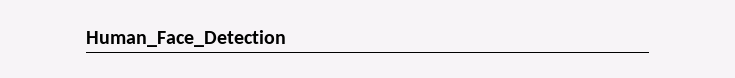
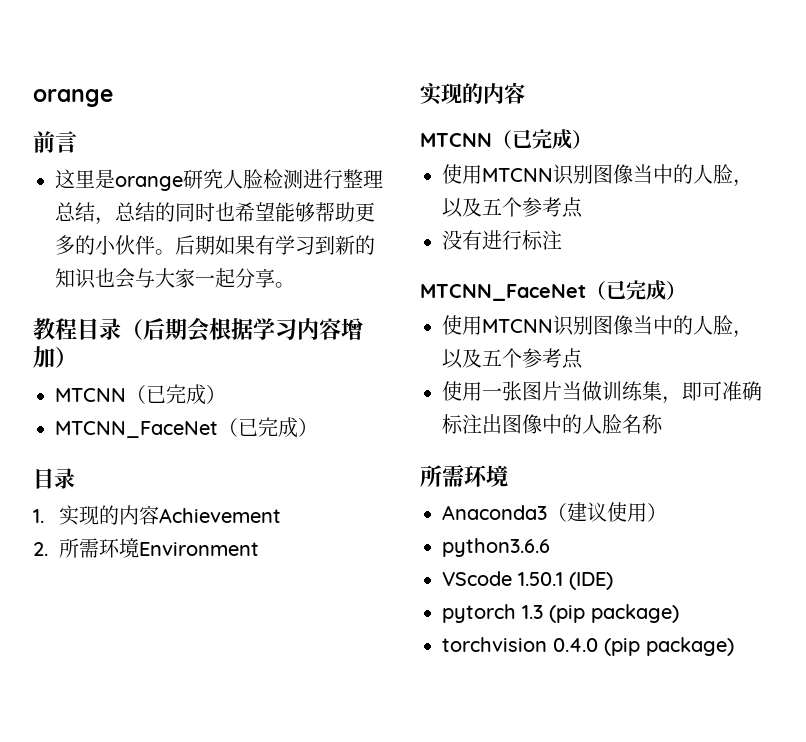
[86,30,286,47] Human_Face_Detection -> [33,89,113,107] [33,131,77,153] [55,169,383,191] [55,202,375,225] [55,235,375,255] [55,268,295,289] [33,318,363,342] [33,346,77,368] [55,384,226,405] [55,417,318,438] [33,468,75,489] [33,505,281,526] [33,538,259,558] [420,82,525,105] [420,129,592,149] [442,164,753,187] [442,197,583,218] [442,230,562,250] [420,280,686,301] [442,315,753,338] [442,348,583,369] [442,381,762,404] [442,414,663,434] [420,464,508,487] [442,502,667,522] [442,538,550,557] [442,571,613,590] [442,604,679,623] [442,637,734,656] orange // 前言 // 这里是orange研究人脸检测进行整理总结，总结的同时也希望能够帮助更多的小伙伴。后期如果有学习到新的知识也会与大家一起分享。 // 教程目录（后期会根据学习内容增加） // MTCNN（已完成） // MTCNN_FaceNet（已完成） // 目录 // 1.实现的内容Achievement // 2.所需环境Environment // 实现的内容 // MTCNN（已完成） // 使用MTCNN识别图像当中的人脸，以及五个参考点 // 没有进行标注 // MTCNN_FaceNet（已完成） // 使用MTCNN识别图像当中的人脸，以及五个参考点 // 使用一张图片当做训练集，即可准确标注出图像中的人脸名称 // 所需环境 // Anaconda3（建议使用） // python3.6.6 // VScode 1.50.1 (IDE) // pytorch 1.3 (pip package) // torchvision 0.4.0 (pip package)

